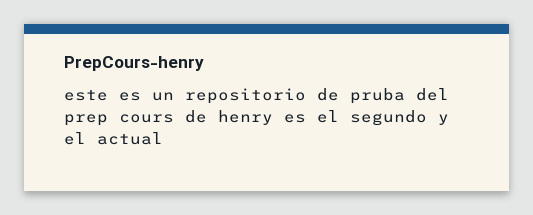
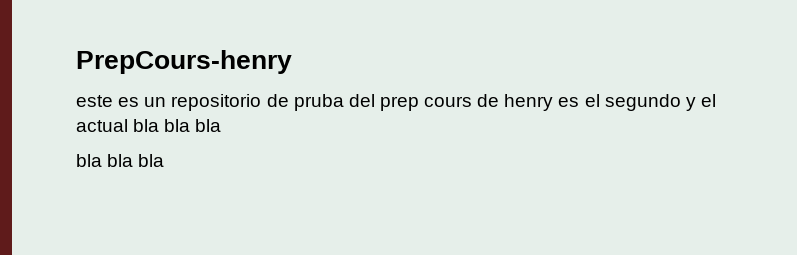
(163, 138) none -> [133,119,222,132] [76,154,165,167] bla bla bla // bla bla bla

